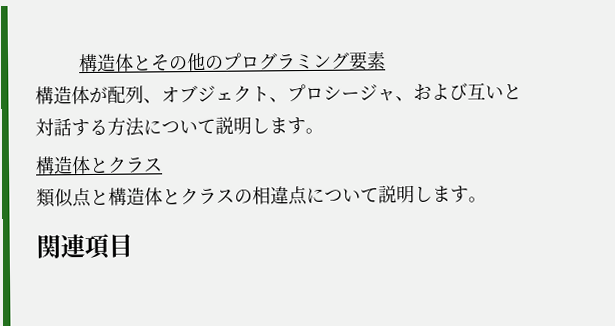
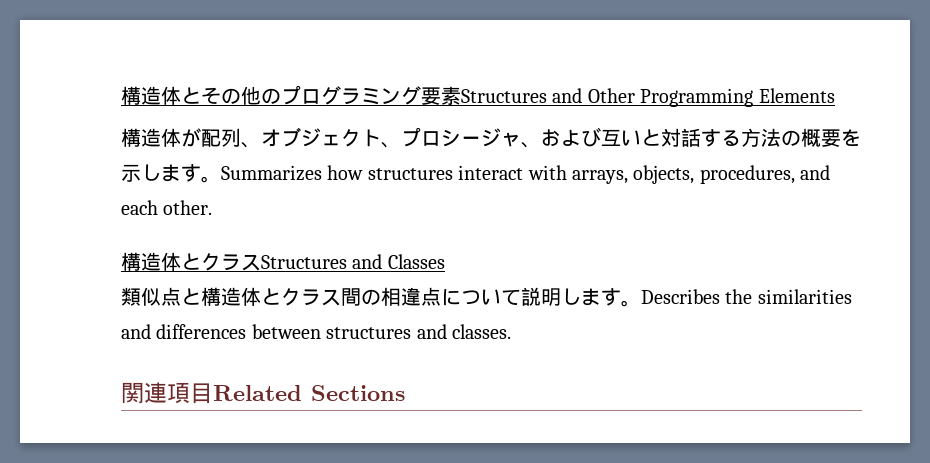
(386, 60) none -> [461,88,835,107] Structures and Other Programming Elements
[143,116,324,135] [35,155,163,175] について説明します。 // 構造体とクラス -> [781,128,861,147] [121,164,831,184] [121,200,213,215] [121,252,445,271] の概要を示します。Summarizes how structures interact with arrays, objects, procedures, and each other. // 構造体とクラスStructures and Classes
(235, 196) none -> [341,288,361,306] 間
(487, 199) none -> [641,289,852,304] [121,324,511,339] Describes the similarities and differences between structures and classes.
(133, 245) none -> [213,385,405,401] Related Sections

